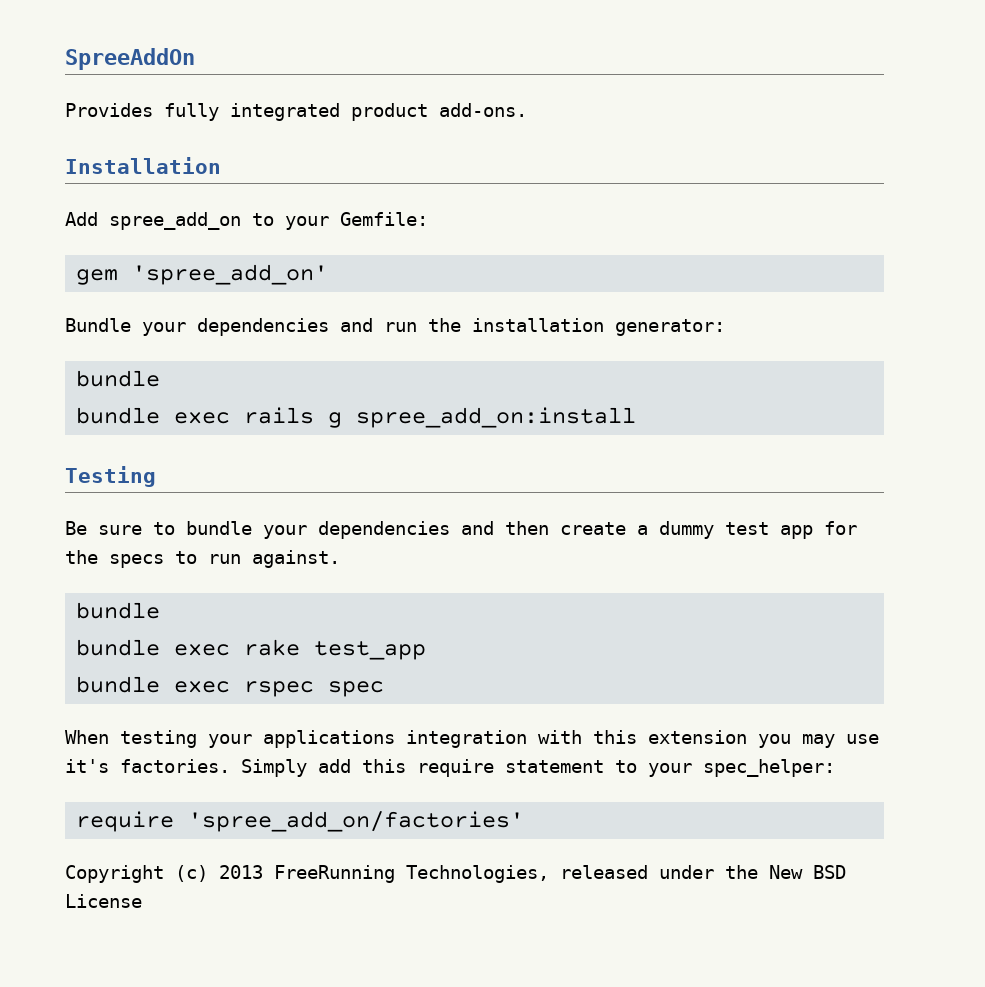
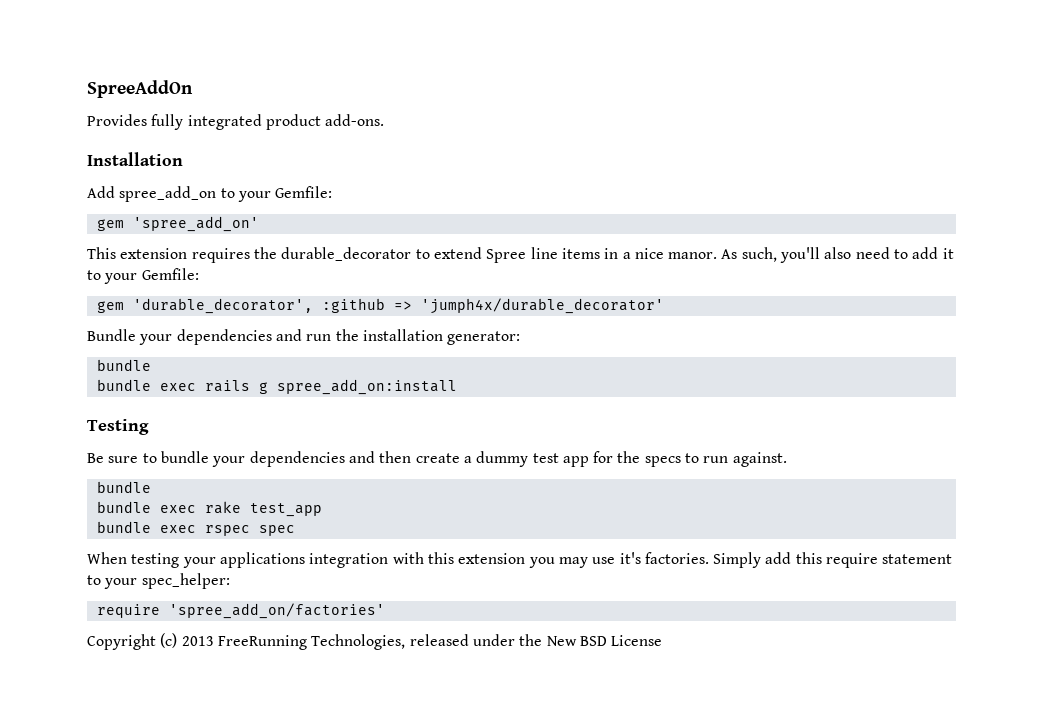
(329, 274) none -> [87,247,954,263] [87,268,199,284] [96,298,664,314] // This extension requires the durable_decorator to extend Spree line items in a nice manor. As such, you'll also need to add it to your Gemfile: // gem 'durable_decorator', :github => 'jumph4x/durable_decorator'

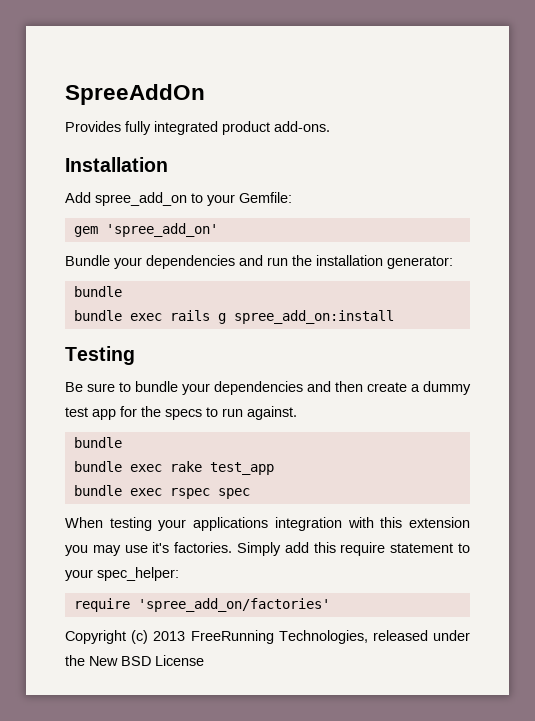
[87,247,954,263] [87,268,199,284] [96,298,664,314] // This extension requires the durable_decorator to extend Spree line items in a nice manor. As such, you'll also need to add it to your Gemfile: // gem 'durable_decorator', :github => 'jumph4x/durable_decorator' -> (218, 230) none

